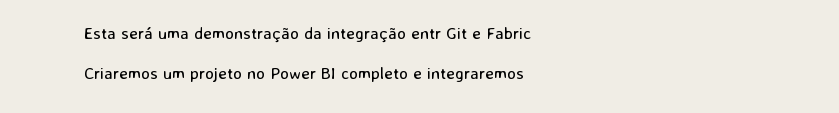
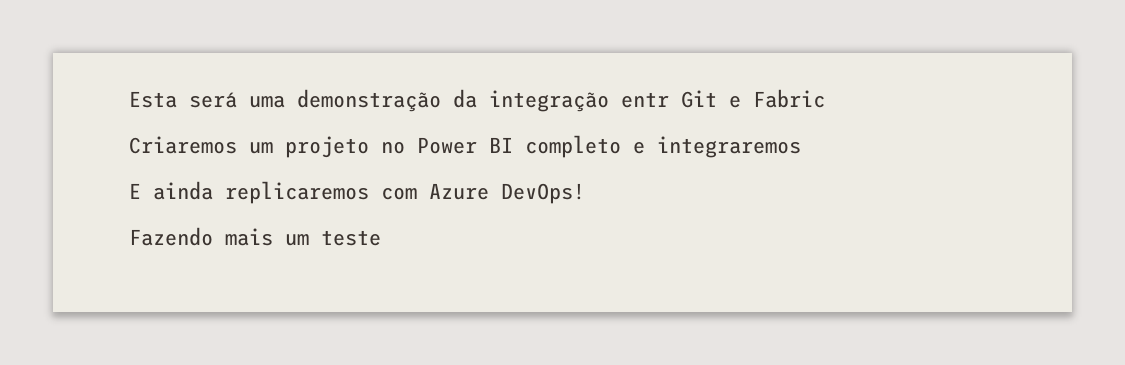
(524, 75) none -> [129,181,585,204] [129,227,381,246] // E ainda replicaremos com Azure DevOps! // Fazendo mais um teste

